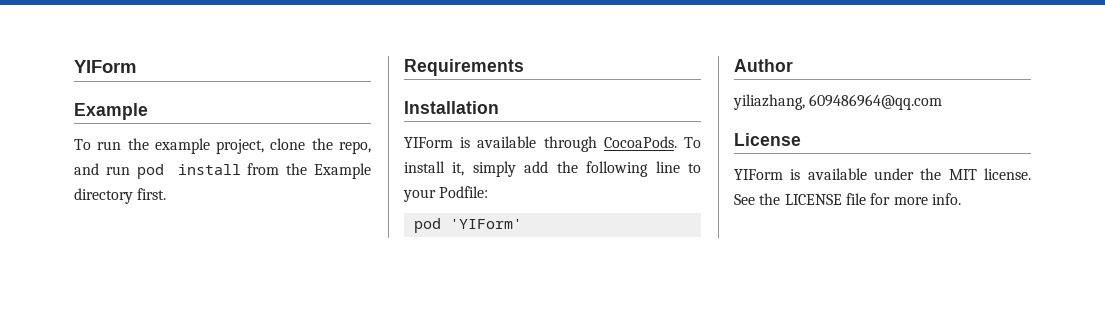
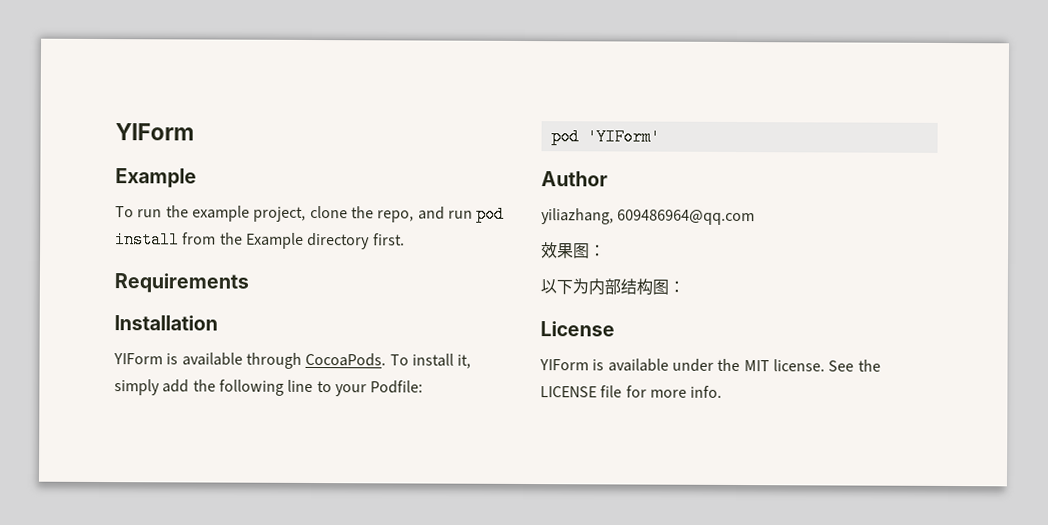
(943, 102) none -> [541,242,606,259] [540,278,685,296] // 效果图： // 以下为内部结构图：

